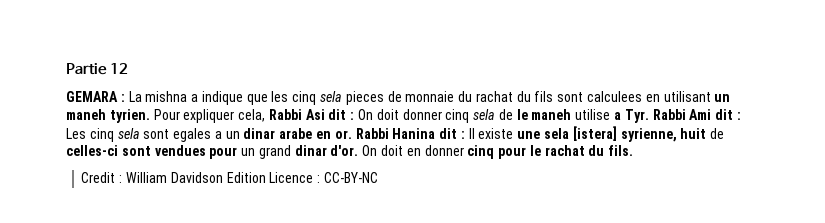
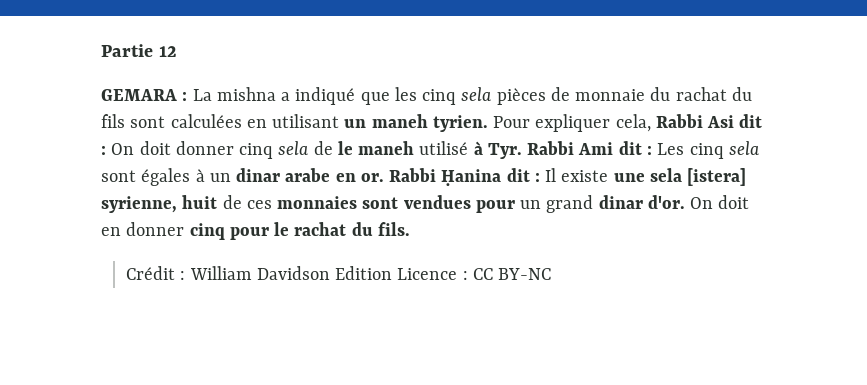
[201,91,243,105] indique -> [295,87,356,105] indiqué
[345,91,384,105] pieces -> [496,88,546,105] pièces
[587,91,643,102] calculees -> [170,114,242,128] calculées
[575,109,622,120] utilise a -> [419,141,483,155] utilisé à
[173,128,222,142] egales a -> [141,168,205,186] égales à
[392,128,436,139] Hanina -> [441,169,502,186] Ḥanina
[66,145,118,156] celles-ci -> [246,196,358,209] ces monnaies
[81,172,116,183] Credit -> [126,266,176,280] Crédit
[323,172,378,183] CC-BY-NC -> [473,268,552,280] CC BY-NC

